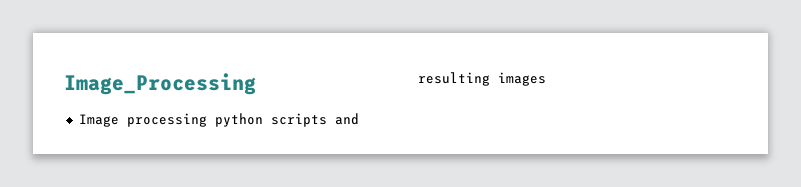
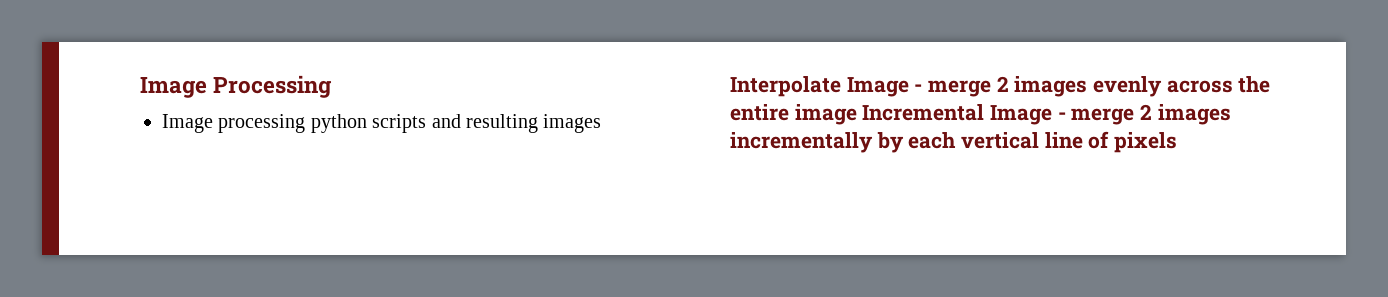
[64,73,256,95] Image_Processing -> [140,75,333,98] Image Processing
(546, 79) none -> [730,76,1271,97] [730,104,1231,125] [730,131,1178,153] // Interpolate Image - merge 2 images evenly across the entire image Incremental Image - merge 2 images incrementally by each vertical line of pixels

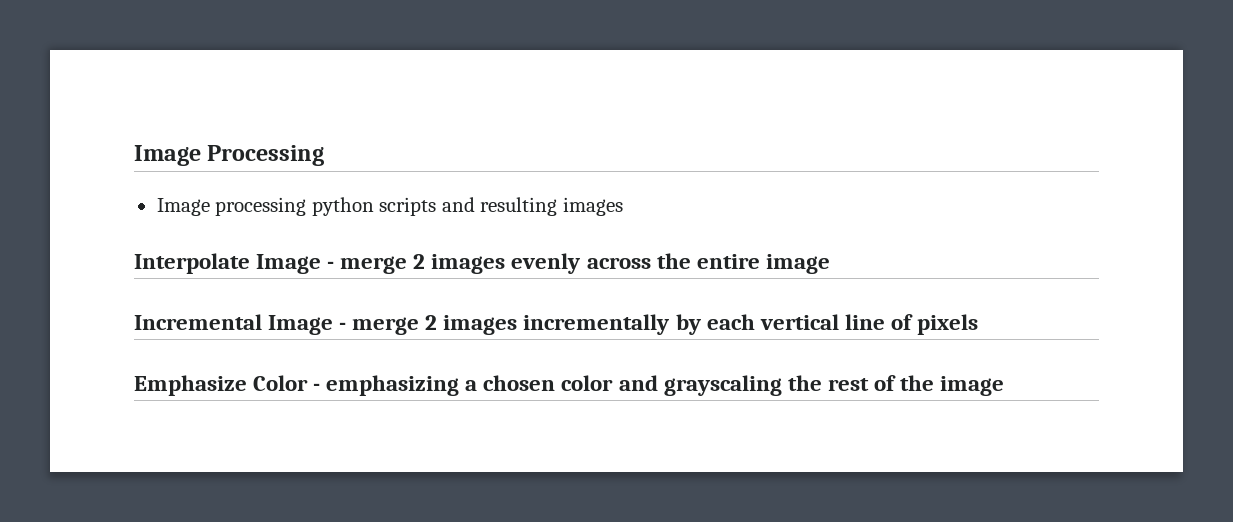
(857, 114) none -> (830, 264) //
(1178, 142) none -> [134,375,1004,396] // Emphasize Color - emphasizing a chosen color and grayscaling the rest of the image

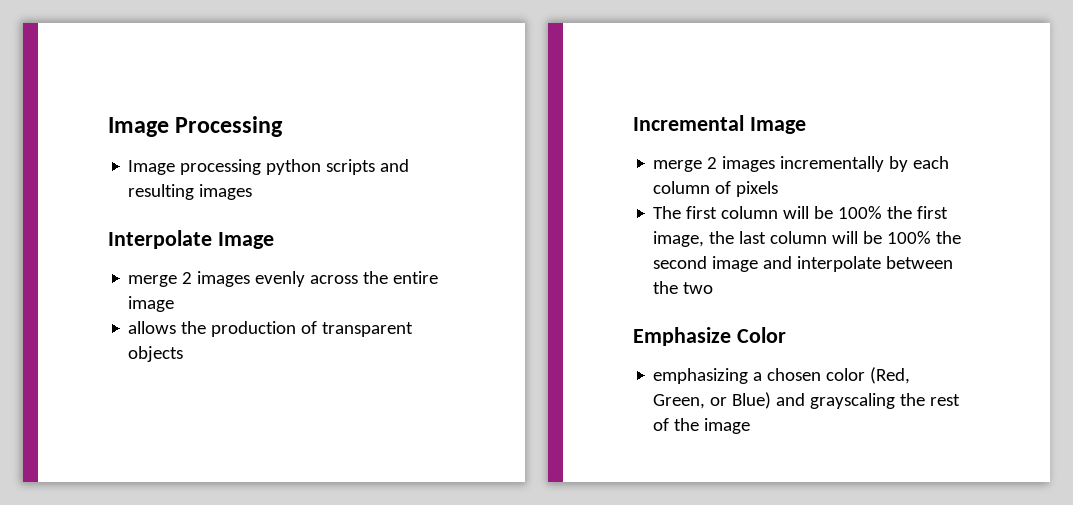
[327,261,335,269] - -> (274, 240) //
(830, 264) none -> [128,321,414,337] [128,346,184,362] // allows the production of transparent objects
[339,322,347,330] - -> (806, 125) //
[759,314,885,330] vertical line -> [653,181,711,194] column
(978, 324) none -> [653,206,949,219] [653,231,962,247] [653,256,954,272] [653,281,714,294] // The first column will be 100% the first image, the last column will be 100% the second image and interpolate between the two
[313,383,321,391] - -> (786, 335) //
(614, 383) none -> [870,367,911,384] [653,392,772,409] (Red, Green, or Blue)

